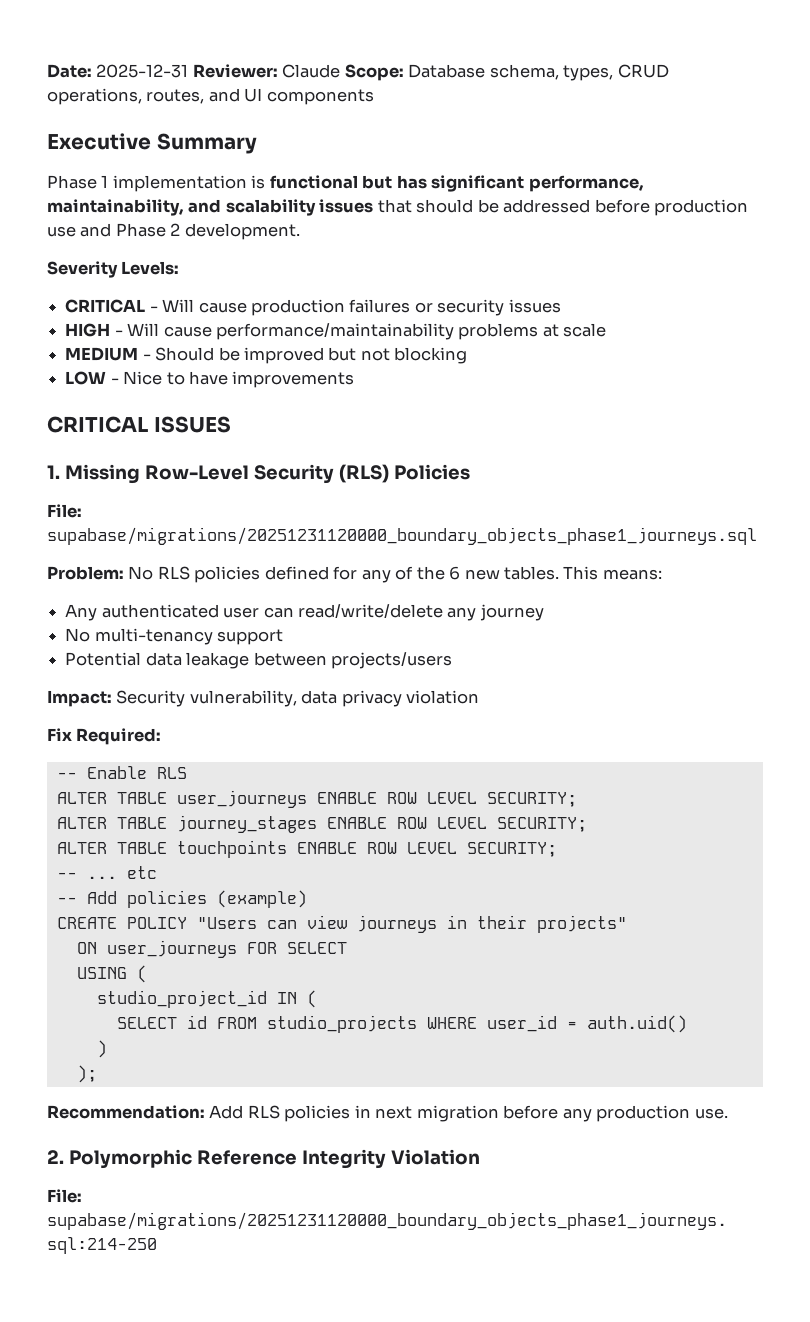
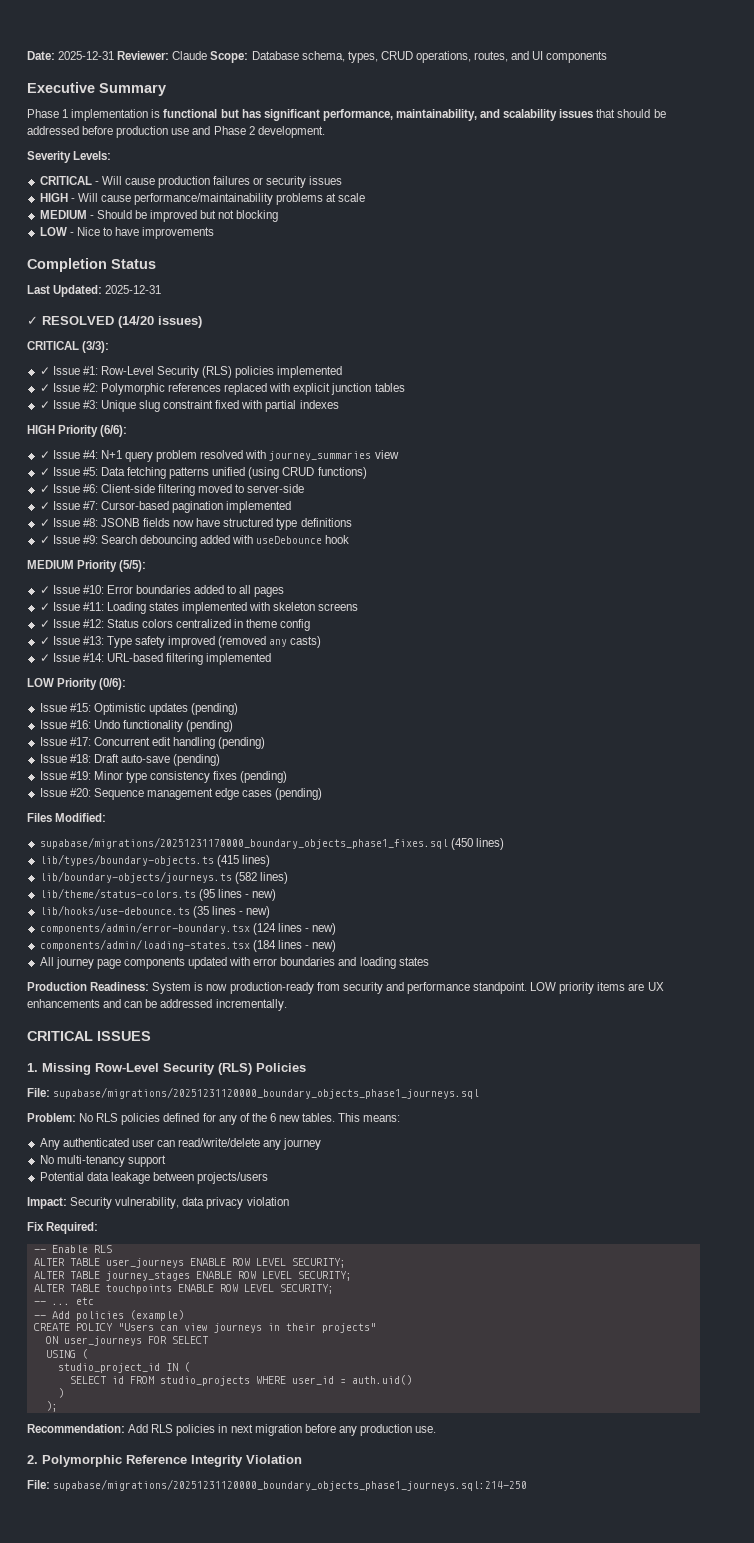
(355, 379) none -> [27,258,156,272] [27,285,162,297] [27,316,202,328] [27,341,110,353] [39,366,343,378] [39,383,405,395] [39,400,339,412] [27,425,128,437] [39,450,399,462] [39,467,367,479] [39,484,305,496] [39,501,292,513] [39,518,352,530] [39,535,350,547] [27,560,147,572] [39,585,285,597] [39,602,359,614] [39,619,311,631] [39,636,322,648] [39,653,272,665] [27,678,127,690] [39,703,239,715] [39,720,234,732] [39,737,266,749] [39,754,221,766] [39,771,288,783] [39,788,323,800] [27,813,107,822] [39,837,504,850] [39,854,270,867] [39,871,288,884] [39,888,277,901] [39,905,271,918] [39,922,337,935] [39,939,337,952] [39,957,429,969] [27,982,664,994] [27,999,287,1011] // Completion Status // Last Updated: 2025-12-31 // ✓ RESOLVED (14/20 issues) // CRITICAL (3/3): // ✓ Issue #1: Row-Level Security (RLS) policies implemented // ✓ Issue #2: Polymorphic references replaced with explicit junction tables // ✓ Issue #3: Unique slug constraint fixed with partial indexes // HIGH Priority (6/6): // ✓ Issue #4: N+1 query problem resolved with journey_summaries view // ✓ Issue #5: Data fetching patterns unified (using CRUD functions) // ✓ Issue #6: Client-side filtering moved to server-side // ✓ Issue #7: Cursor-based pagination implemented // ✓ Issue #8: JSONB fields now have structured type definitions // ✓ Issue #9: Search debouncing added with useDebounce hook // MEDIUM Priority (5/5): // ✓ Issue #10: Error boundaries added to all pages // ✓ Issue #11: Loading states implemented with skeleton screens // ✓ Issue #12: Status colors centralized in theme config // ✓ Issue #13: Type safety improved (removed any casts) // ✓ Issue #14: URL-based filtering implemented // LOW Priority (0/6): // Issue #15: Optimistic updates (pending) // Issue #16: Undo functionality (pending) // Issue #17: Concurrent edit handling (pending) // Issue #18: Draft auto-save (pending) // Issue #19: Minor type consistency fixes (pending) // Issue #20: Sequence management edge cases (pending) // Files Modified: // supabase/migrations/20251231170000_boundary_objects_phase1_fixes.sql (450 lines) // lib/types/boundary-objects.ts (415 lines) // lib/boundary-objects/journeys.ts (582 lines) // lib/theme/status-colors.ts (95 lines - new) // lib/hooks/use-debounce.ts (35 lines - new) // components/admin/error-boundary.tsx (124 lines - new) // components/admin/loading-states.tsx (184 lines - new) // All journey page components updated with error boundaries and loading states // Production Readiness: System is now production-ready from security and performance standpoint. LOW priority items are UX enhancements and can be addressed incrementally.

